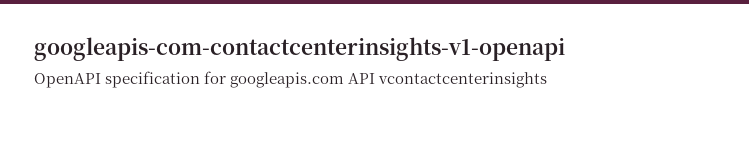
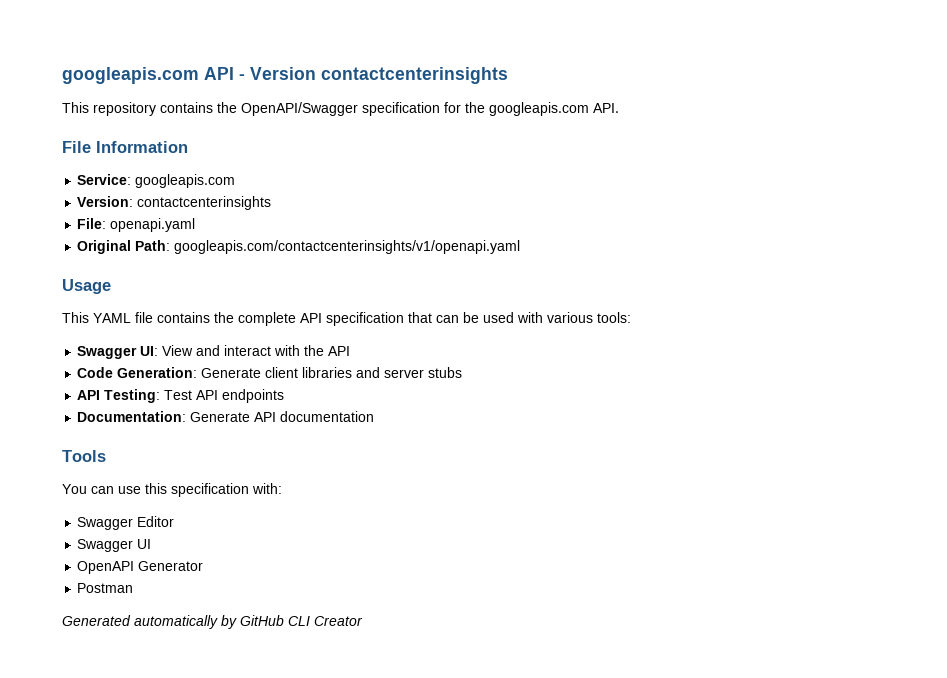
[34,37,565,61] [34,71,548,88] googleapis-com-contactcenterinsights-v1-openapi // OpenAPI specification for googleapis.com API vcontactcenterinsights -> [62,67,508,84] [62,102,619,116] [62,141,188,153] [77,174,236,188] [77,196,272,210] [77,218,196,232] [77,240,521,254] [62,279,111,294] [62,312,631,326] [77,345,351,359] [77,367,463,378] [77,389,285,403] [77,411,375,422] [62,450,106,462] [62,483,282,497] [77,516,175,530] [77,539,152,552] [77,561,204,574] [77,583,134,593] [62,615,363,629] googleapis.com API - Version contactcenterinsights // This repository contains the OpenAPI/Swagger specification for the googleapis.com API. // File Information // Service: googleapis.com // Version: contactcenterinsights // File: openapi.yaml // Original Path: googleapis.com/contactcenterinsights/v1/openapi.yaml // Usage // This YAML file contains the complete API specification that can be used with various tools: // Swagger UI: View and interact with the API // Code Generation: Generate client libraries and server stubs // API Testing: Test API endpoints // Documentation: Generate API documentation // Tools // You can use this specification with: // Swagger Editor // Swagger UI // OpenAPI Generator // Postman // Generated automatically by GitHub CLI Creator

